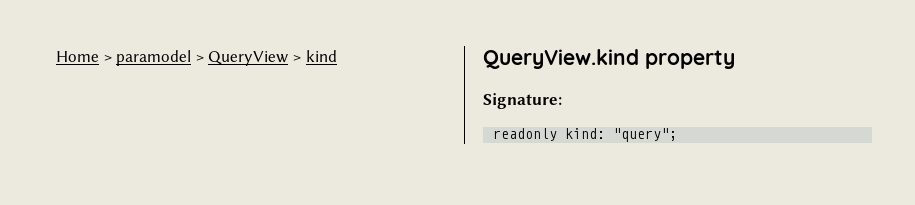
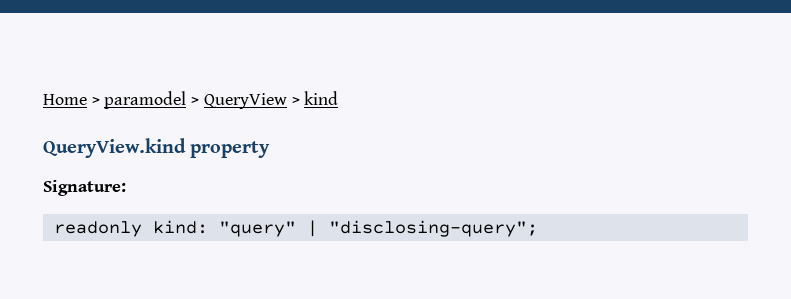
[613,128,678,142] "query"; -> [218,220,538,237] "query" | "disclosing-query";

